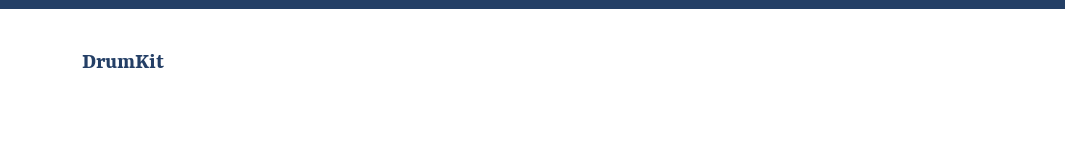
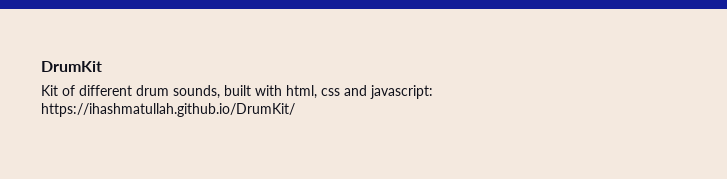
(164, 61) none -> [41,85,433,99] [41,103,295,117] // Kit of different drum sounds, built with html, css and javascript: https://ihashmatullah.github.io/DrumKit/

